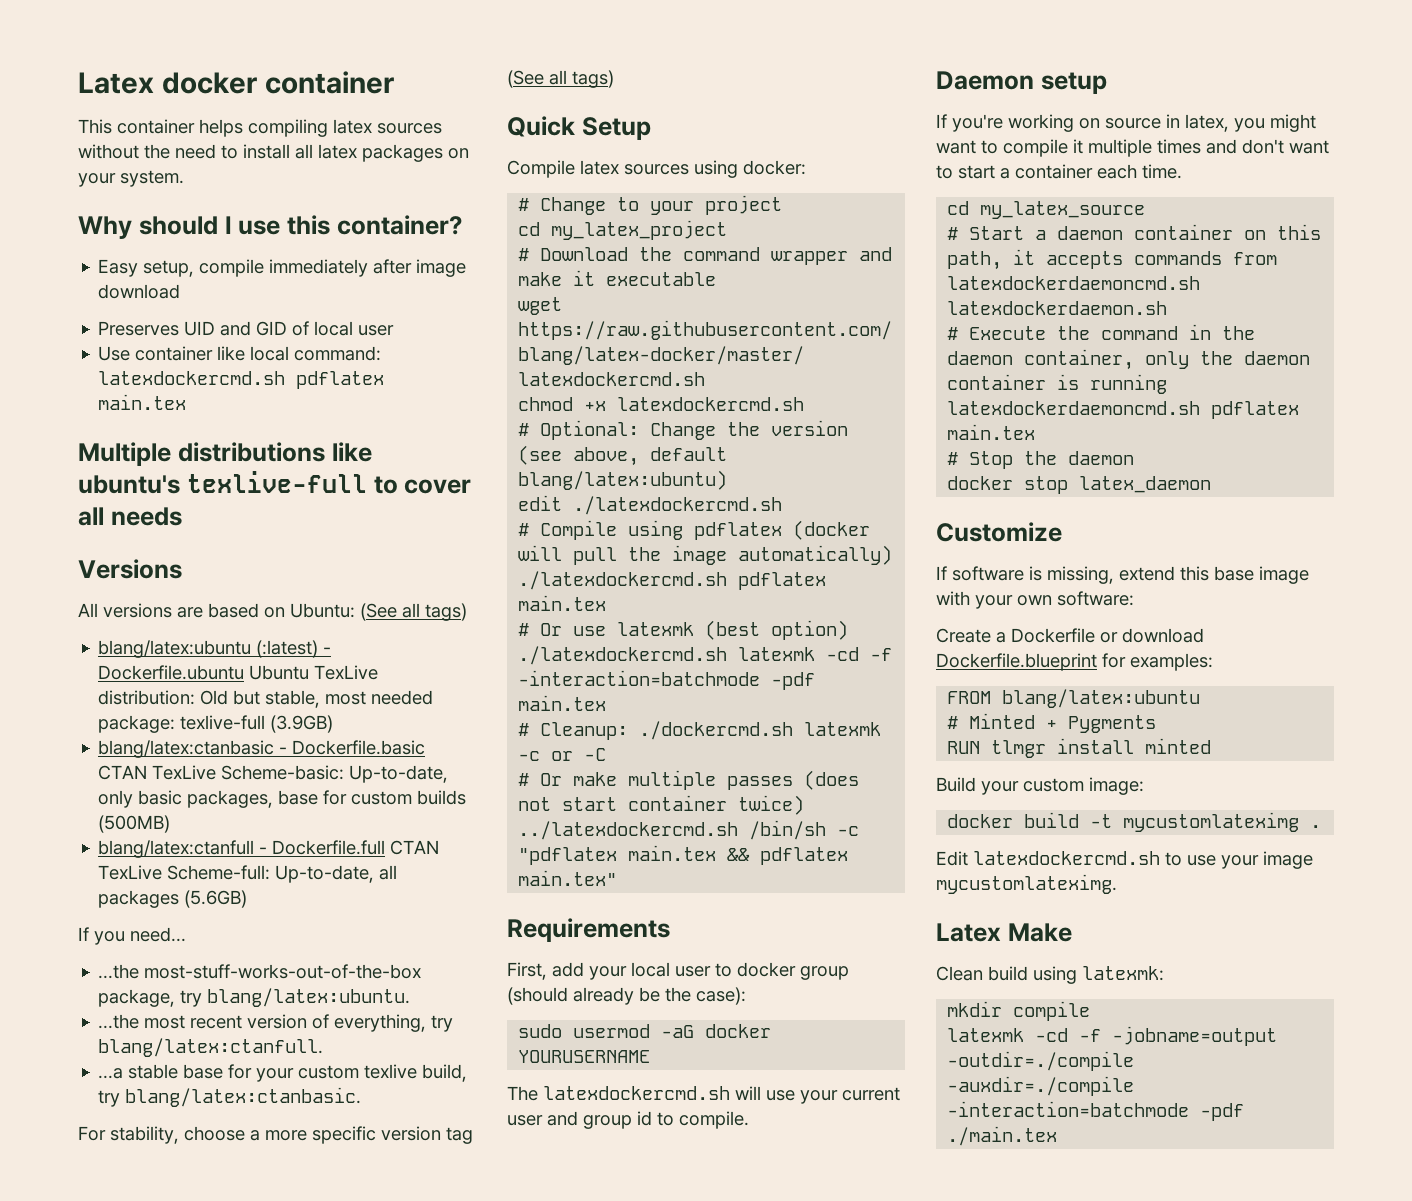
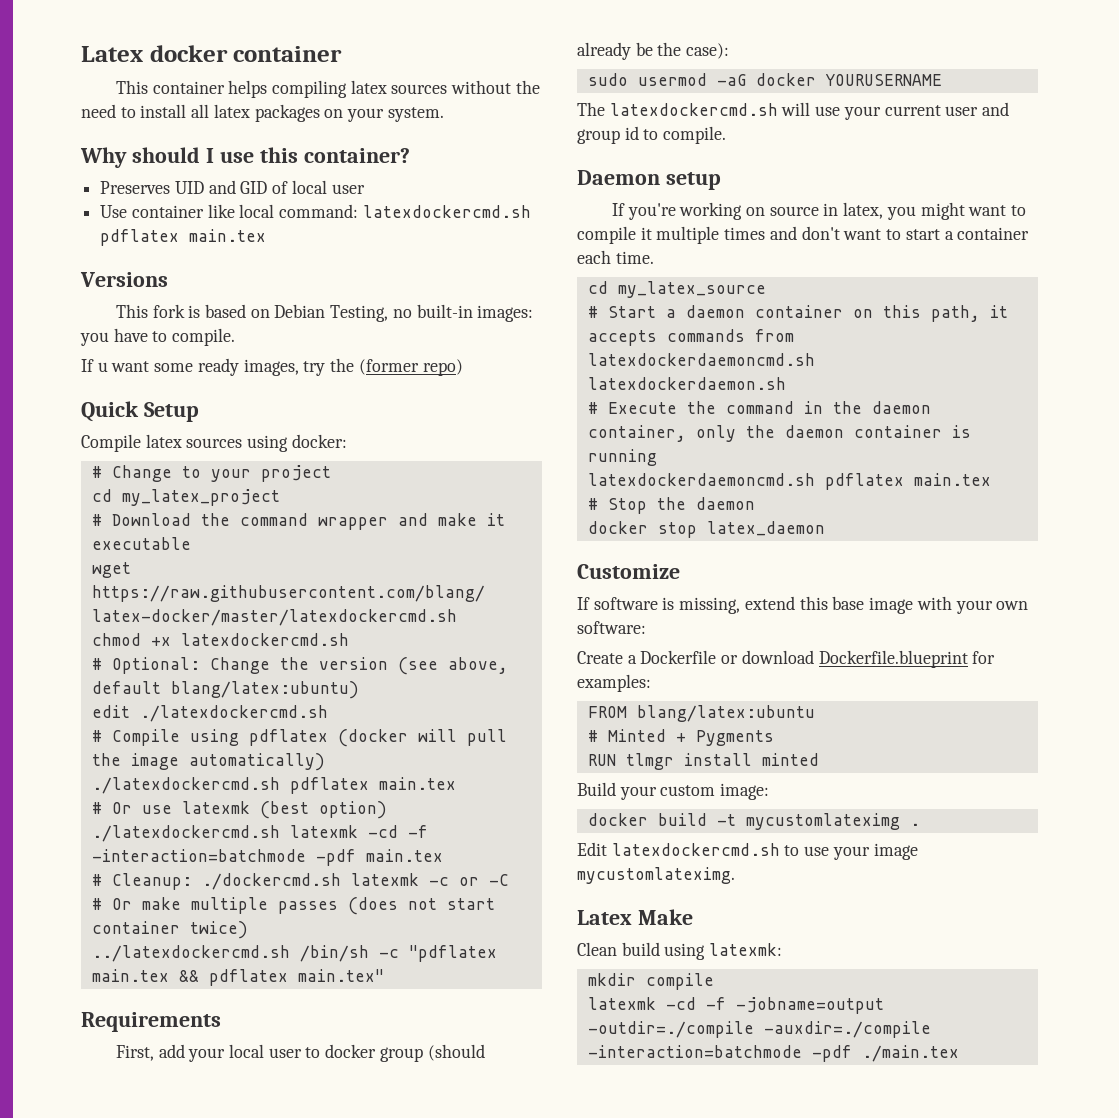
[98,259,467,277] [98,284,181,299] // Easy setup, compile immediately after image download -> (410, 155) none
[78,442,372,466] [78,471,472,494] [78,507,182,526] [78,559,182,579] [78,603,467,621] [98,640,332,658] [98,665,379,680] [98,690,434,708] [98,715,334,733] [98,740,426,758] [98,765,449,783] [98,790,467,808] [98,815,171,833] [98,840,440,858] [98,865,398,883] [98,890,248,908] [78,927,186,945] [98,964,422,979] [98,988,411,1007] [98,1014,454,1032] [98,1038,324,1057] [98,1064,468,1082] [98,1087,362,1107] [78,1126,473,1144] [507,70,614,88] Multiple distributions like ubuntu's texlive-full to cover all needs // Versions // All versions are based on Ubuntu: (See all tags) // blang/latex:ubuntu (:latest) - Dockerfile.ubuntu Ubuntu TexLive distribution: Old but stable, most needed package: texlive-full (3.9GB) // blang/latex:ctanbasic - Dockerfile.basic CTAN TexLive Scheme-basic: Up-to-date, only basic packages, base for custom builds (500MB) // blang/latex:ctanfull - Dockerfile.full CTAN TexLive Scheme-full: Up-to-date, all packages (5.6GB) // If you need... // ...the most-stuff-works-out-of-the-box package, try blang/latex:ubuntu. // ...the most recent version of everything, try blang/latex:ctanfull. // ...a stable base for your custom texlive build, try blang/latex:ctanbasic. // For stability, choose a more specific version tag (See all tags) -> [80,272,168,287] [115,304,534,322] [80,328,236,346] [81,358,463,376] Versions // This fork is based on Debian Testing, no built-in images: you have to compile. // If u want some ready images, try the (former repo)

